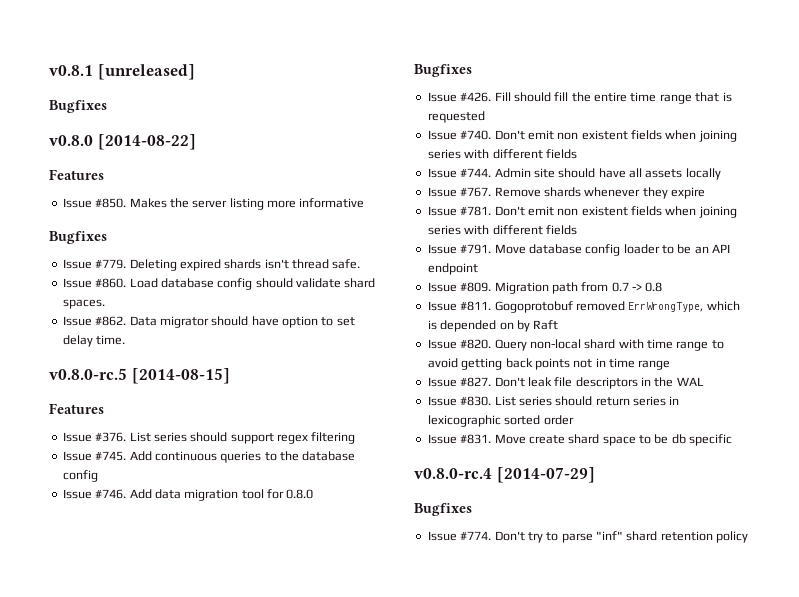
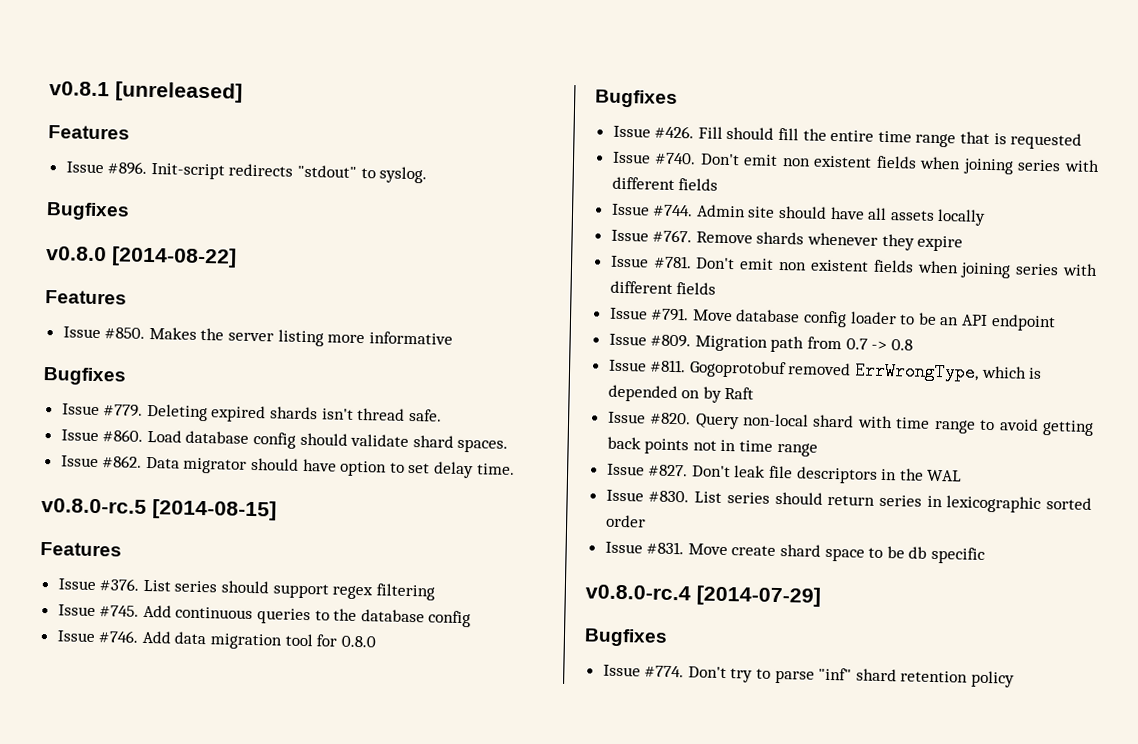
(195, 72) none -> [48,125,130,140] [65,161,428,184] // Features // Issue #896. Init-script redirects "stdout" to syslog.

